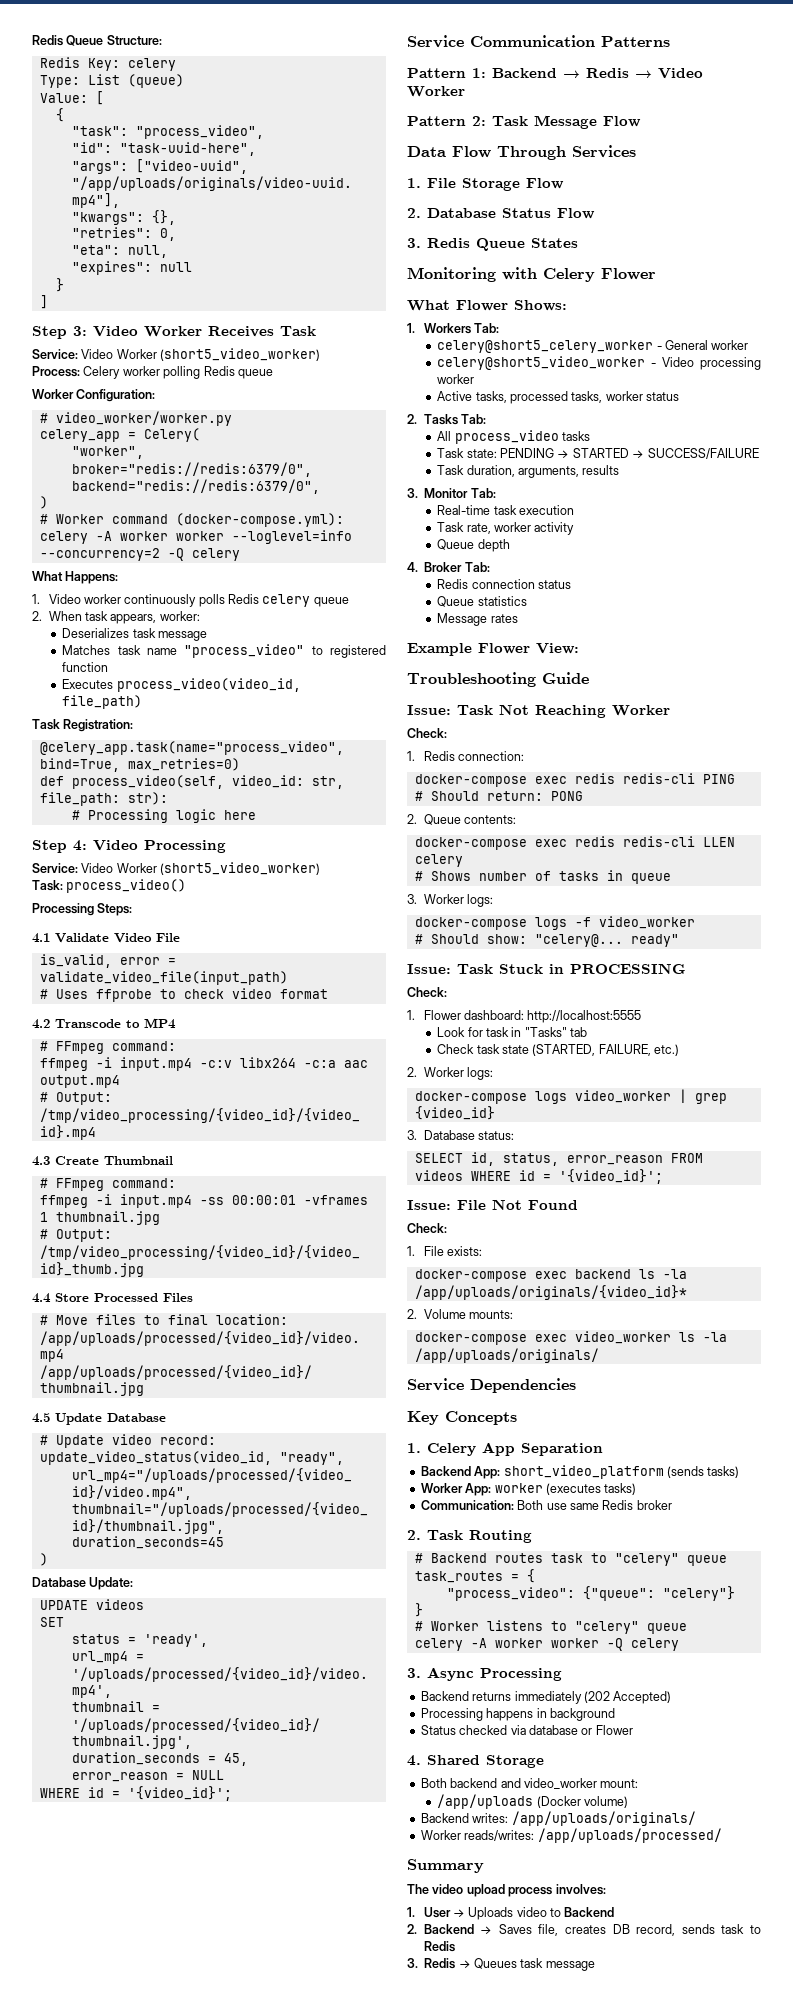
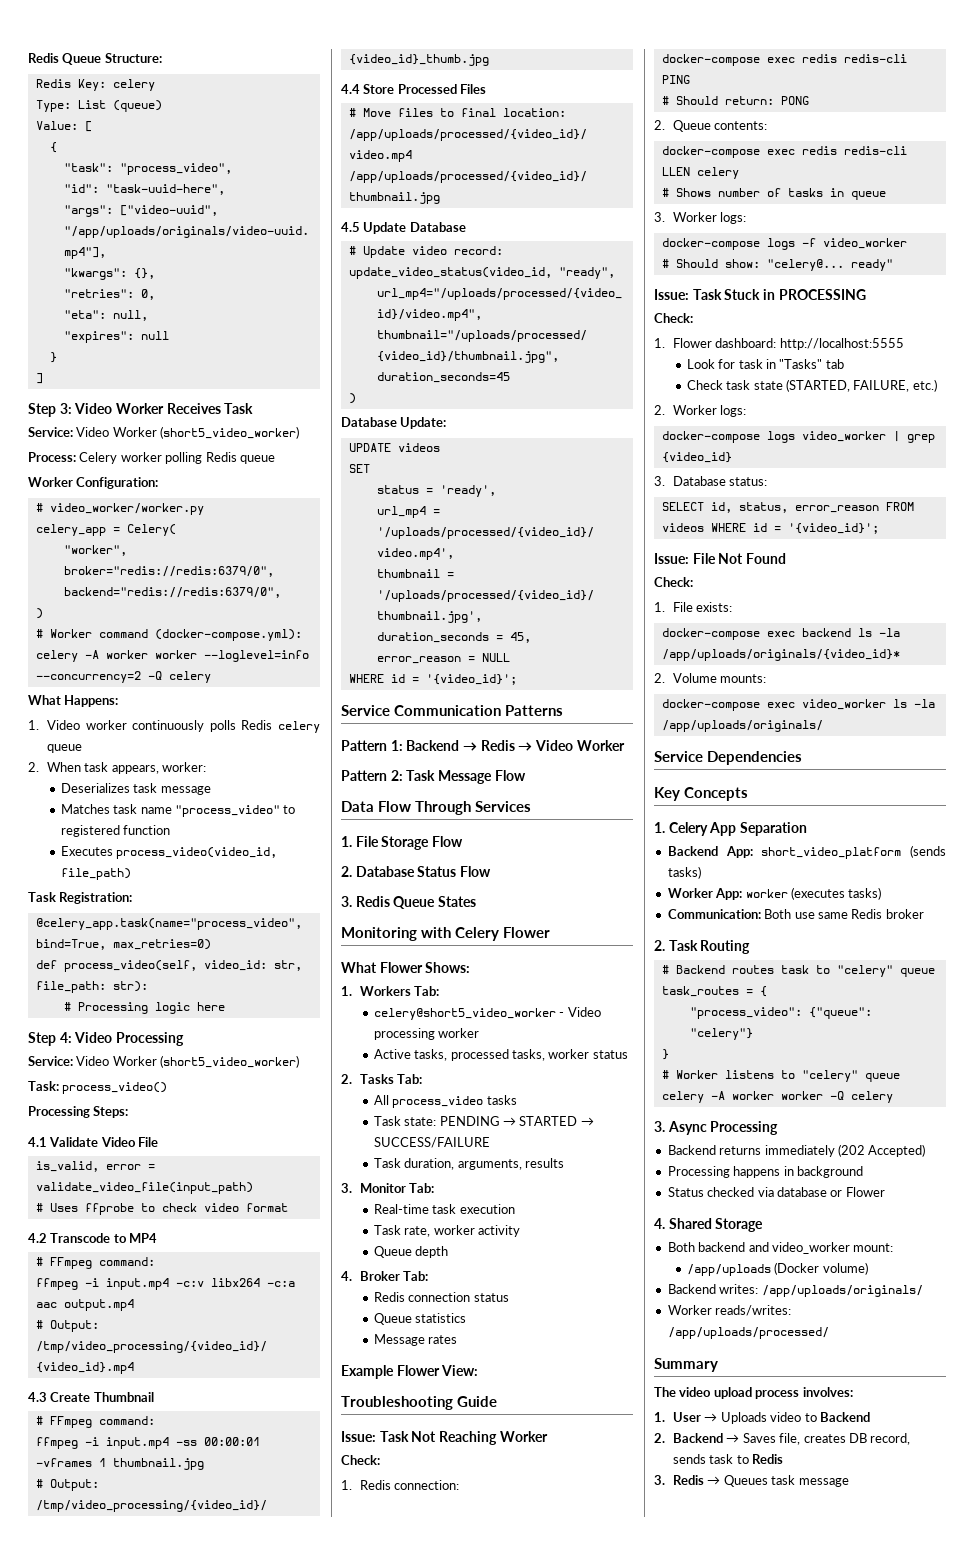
[437,340,749,353] // celery@short5_celery_worker - General worker -> (440, 991) none

